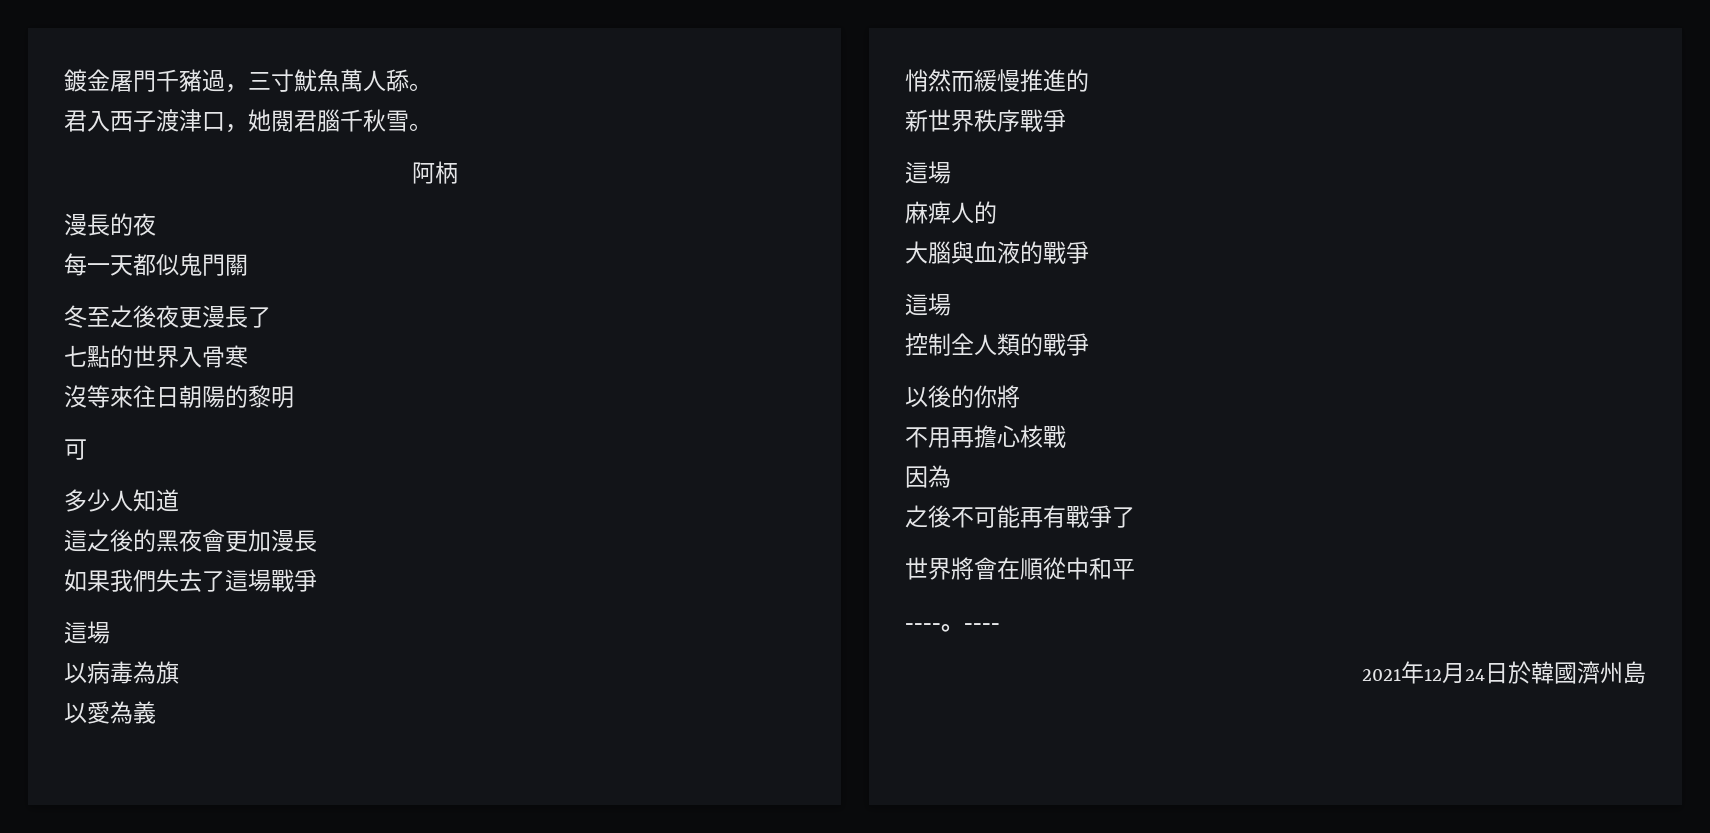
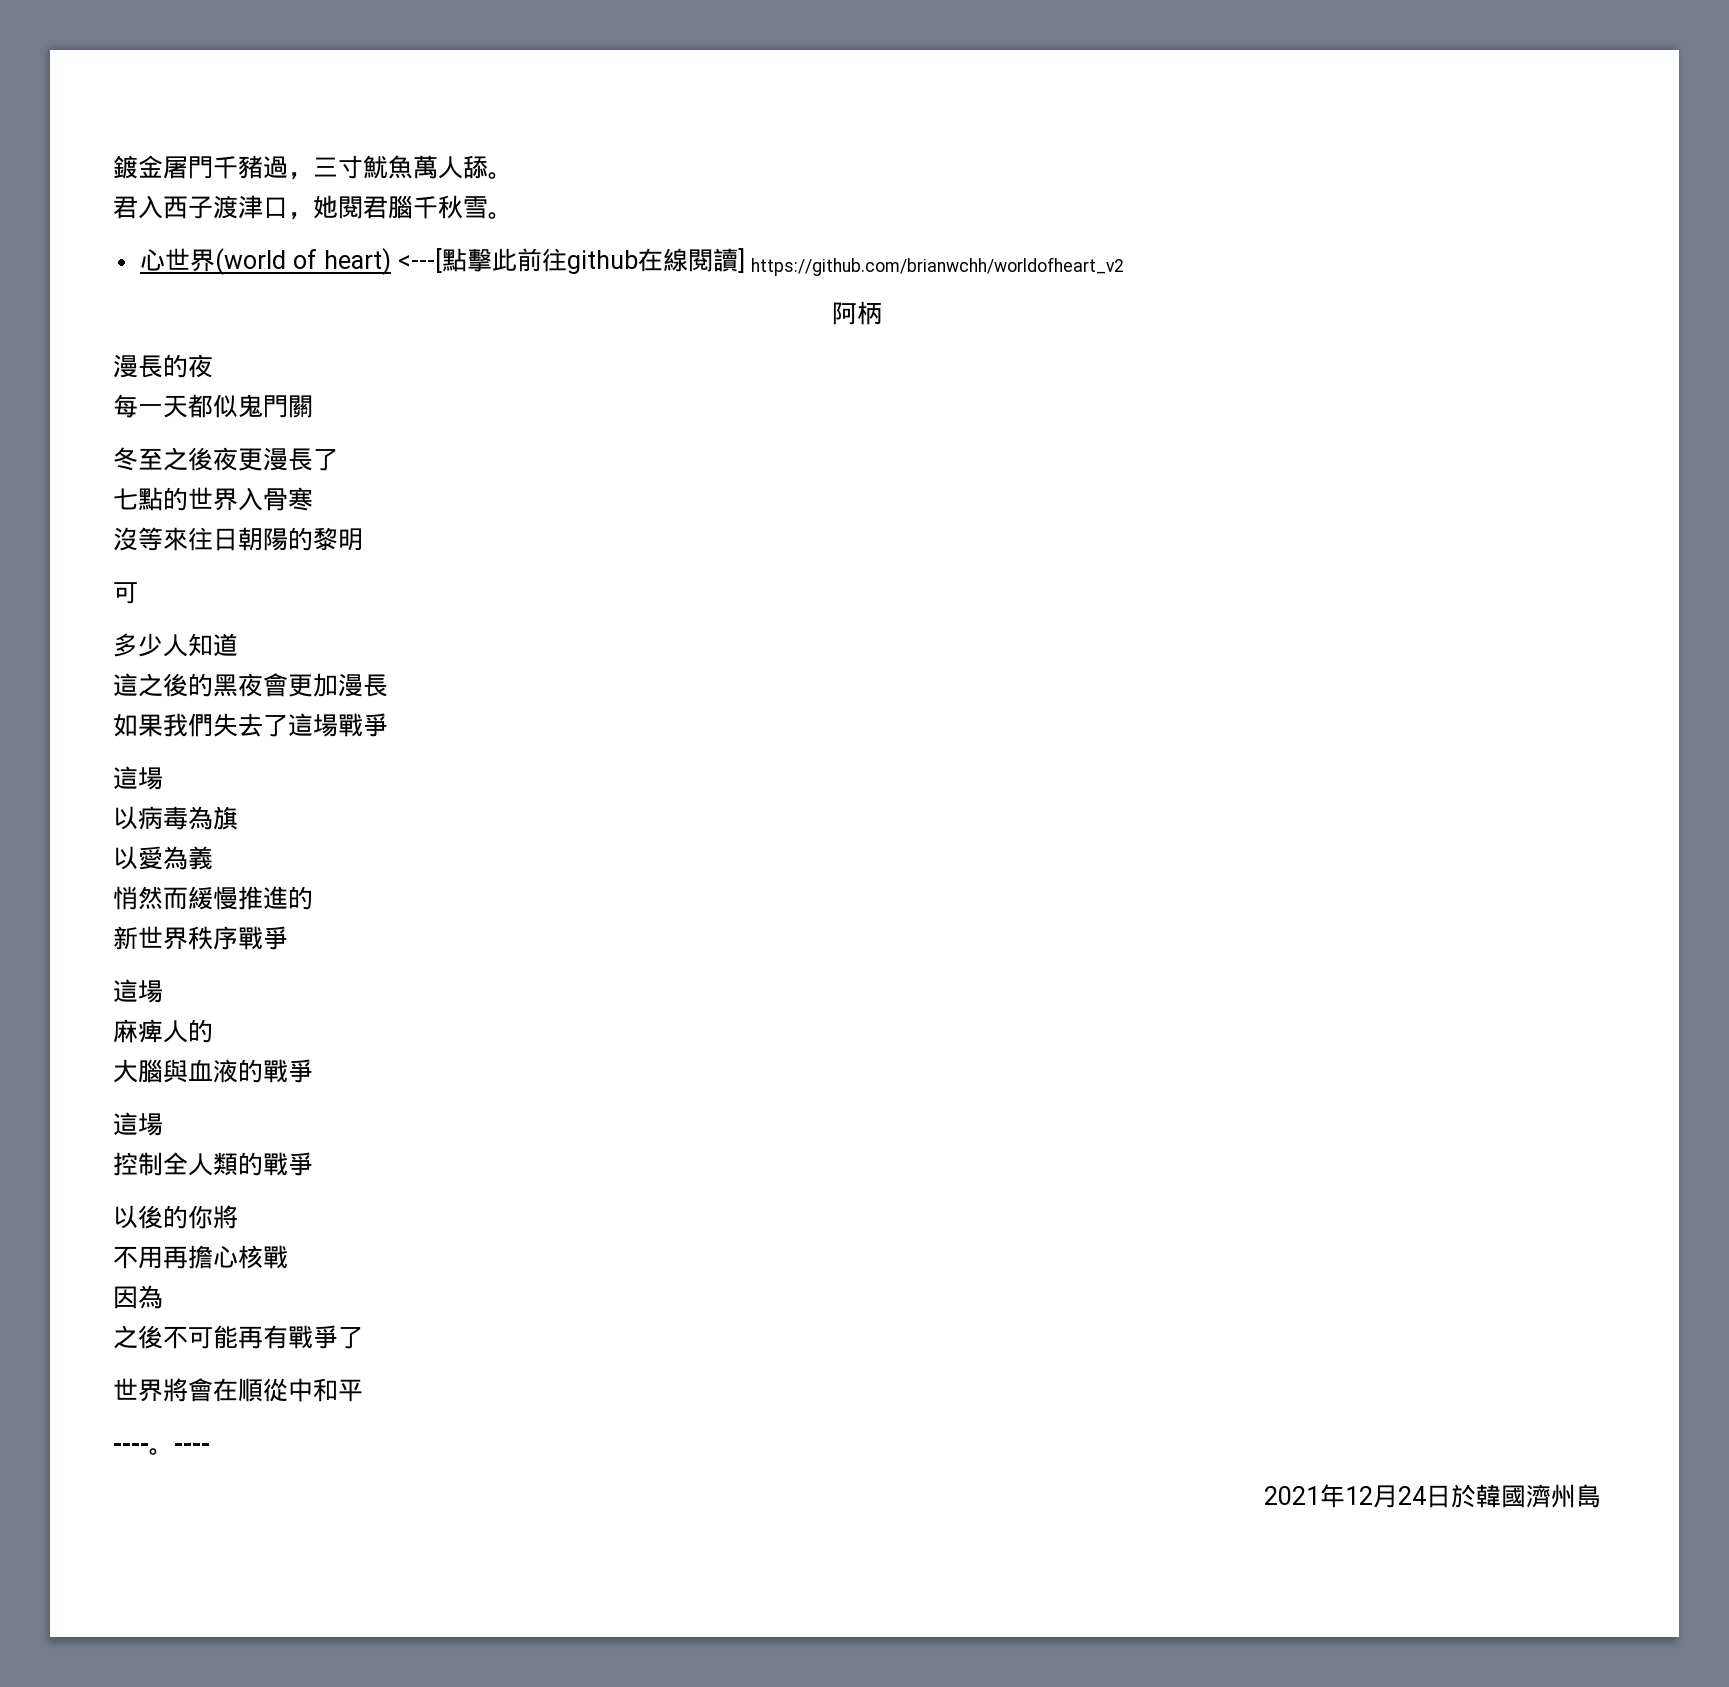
(432, 127) none -> [140,248,1125,276] // 心世界(world of heart) <---[點擊此前往github在線閱讀] https://github.com/brianwchh/worldofheart_v2

